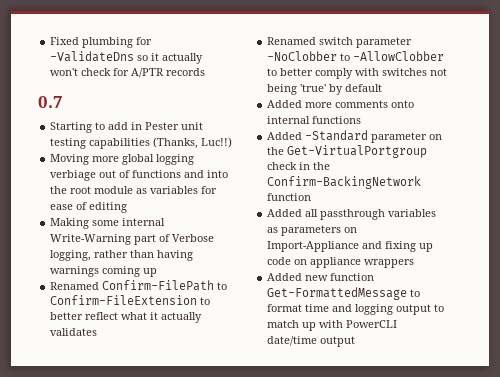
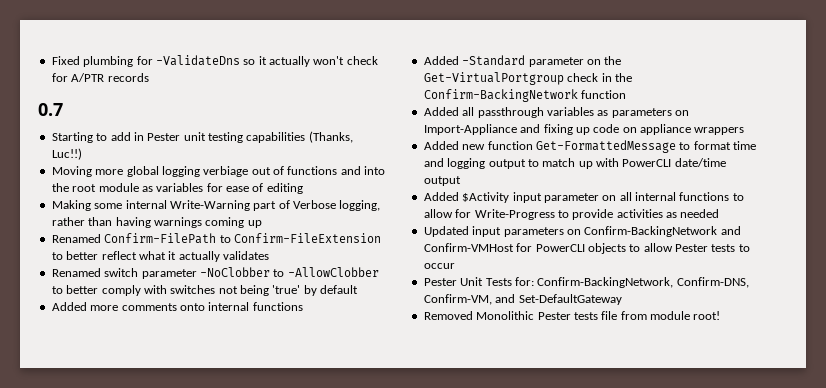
(356, 341) none -> [423,192,744,203] [423,209,720,220] [423,226,741,237] [423,243,750,254] [423,263,455,269] [423,277,749,288] [423,294,622,305] [423,311,721,320] // Added $Activity input parameter on all internal functions to allow for Write-Progress to provide activities as needed // Updated input parameters on Confirm-BackingNetwork and Confirm-VMHost for PowerCLI objects to allow Pester tests to occur // Pester Unit Tests for: Confirm-BackingNetwork, Confirm-DNS, Confirm-VM, and Set-DefaultGateway // Removed Monolithic Pester tests file from module root!

